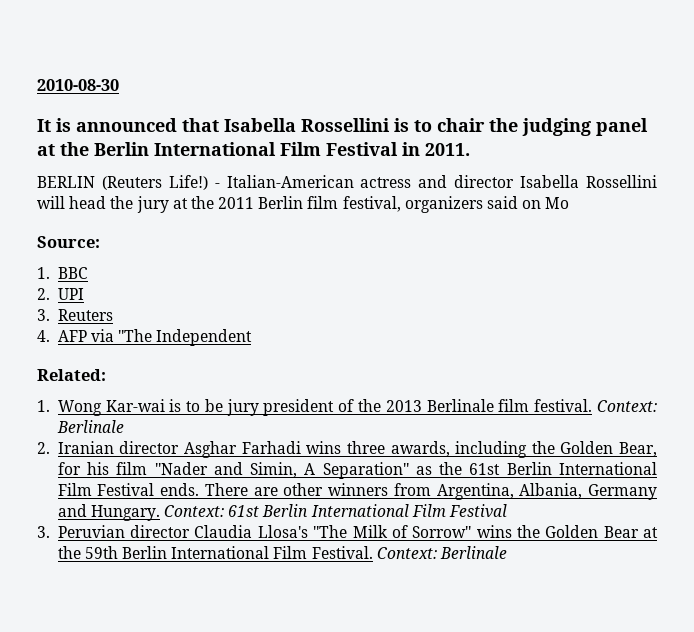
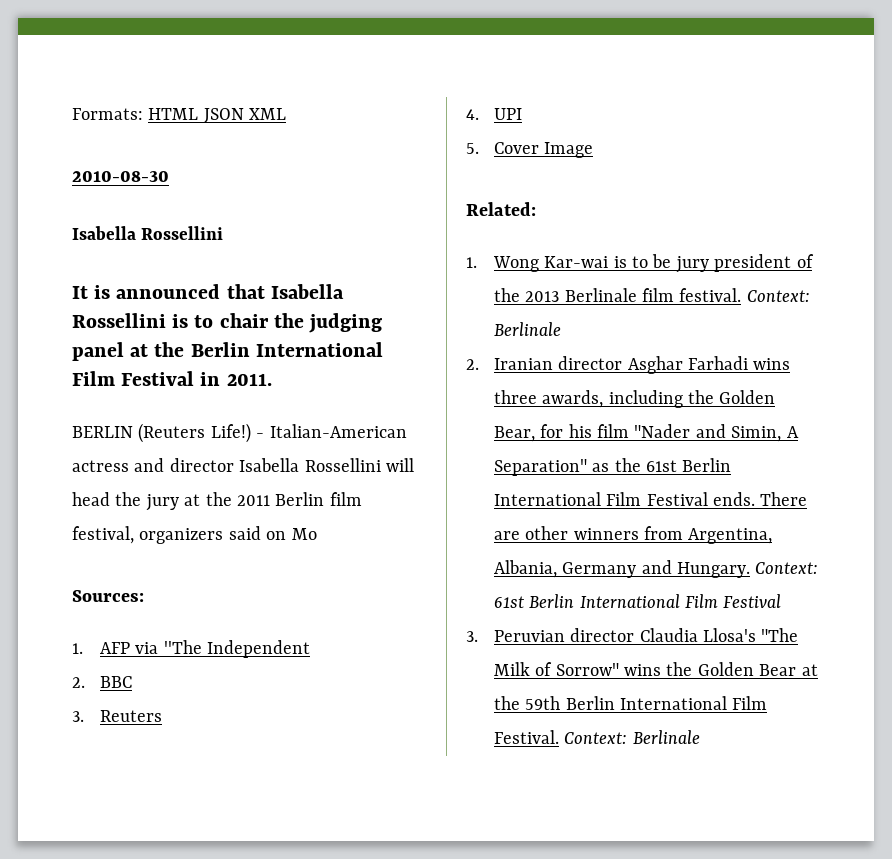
(37, 85) none -> [72,108,287,123] Formats: HTML JSON XML //
(119, 85) none -> [72,226,224,240] // Isabella Rossellini
[37,236,100,248] [37,267,88,279] [37,288,84,300] [37,309,113,321] [37,329,253,346] Source: // 1. BBC // 2. UPI // 3. Reuters // 4. AFP via ''The Independent -> [72,590,144,602] [72,640,310,658] [72,676,132,688] [72,710,162,722] [466,108,522,120] [466,142,594,158] Sources: // 1. AFP via ''The Independent // 2. BBC // 3. Reuters // 4. UPI // 5. Cover Image
[154,462,208,475] ''Nader -> [634,424,691,438] "Nader
[322,462,409,479] Separation'' -> [493,459,587,476] Separation"
[313,525,348,538] ''The -> [761,628,799,642] "The
[412,526,472,538] Sorrow'' -> [555,663,619,676] Sorrow"

